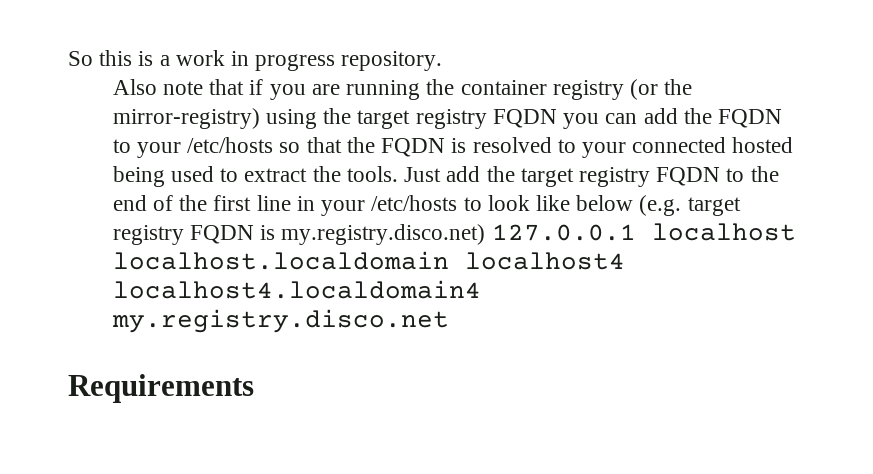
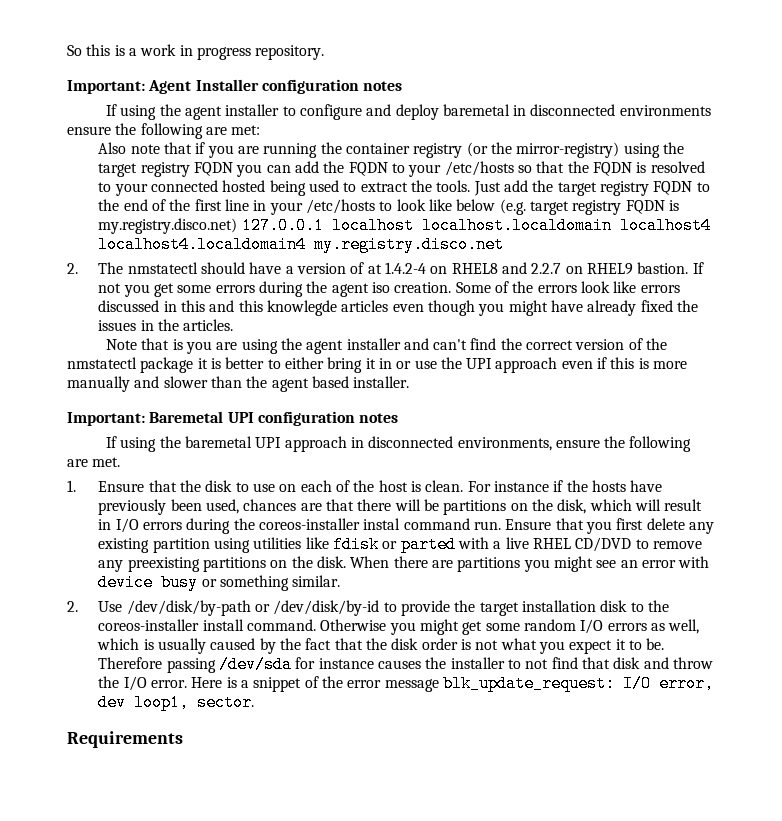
(443, 61) none -> [67,79,403,94] [105,104,711,120] [67,123,261,139] // Important: Agent Installer configuration notes // If using the agent installer to configure and deploy baremetal in disconnected environments ensure the following are met:
(449, 321) none -> [67,262,704,275] [98,281,680,297] [98,300,698,316] [98,319,234,331] [105,338,668,354] [67,357,688,373] [67,376,410,392] [67,411,399,426] [105,436,692,452] [67,457,121,467] [67,480,663,492] [98,499,703,515] [98,518,714,534] [98,536,702,553] [98,556,710,572] [98,574,341,591] [67,600,669,616] [98,619,700,635] [97,638,665,654] [98,656,713,673] [98,675,714,692] [98,694,255,711] // 2. The nmstatectl should have a version of at 1.4.2-4 on RHEL8 and 2.2.7 on RHEL9 bastion. If not you get some errors during the agent iso creation. Some of the errors look like errors discussed in this and this knowlegde articles even though you might have already fixed the issues in the articles. // Note that is you are using the agent installer and can't find the correct version of the nmstatectl package it is better to either bring it in or use the UPI approach even if this is more manually and slower than the agent based installer. // Important: Baremetal UPI configuration notes // If using the baremetal UPI approach in disconnected environments, ensure the following are met. // 1. Ensure that the disk to use on each of the host is clean. For instance if the hosts have previously been used, chances are that there will be partitions on the disk, which will result in I/O errors during the coreos-installer instal command run. Ensure that you first delete any existing partition using utilities like fdisk or parted with a live RHEL CD/DVD to remove any preexisting partitions on the disk. When there are partitions you might see an error with device busy or something similar. // 2. Use /dev/disk/by-path or /dev/disk/by-id to provide the target installation disk to the coreos-installer install command. Otherwise you might get some random I/O errors as well, which is usually caused by the fact that the disk order is not what you expect it to be. Therefore passing /dev/sda for instance causes the installer to not find that disk and throw the I/O error. Here is a snippet of the error message blk_update_request: I/O error, dev loop1, sector.

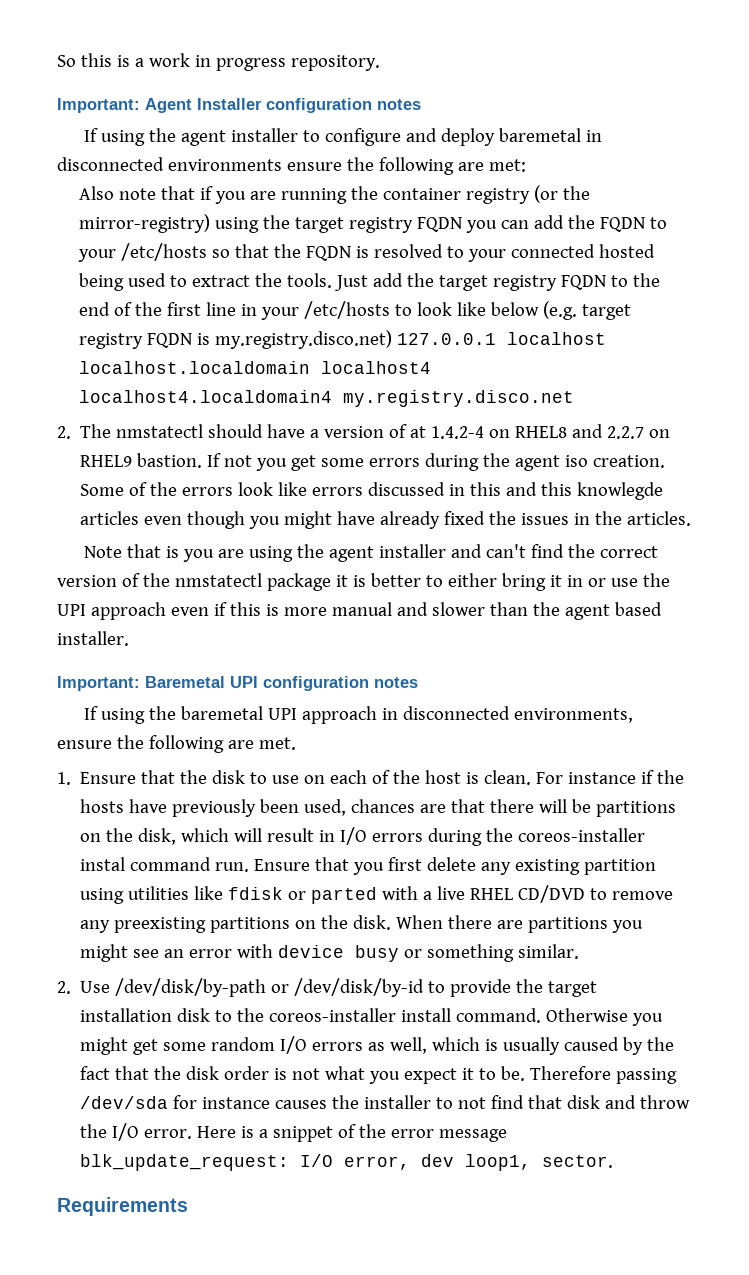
[67,376,130,392] manually -> [331,602,392,616] manual

